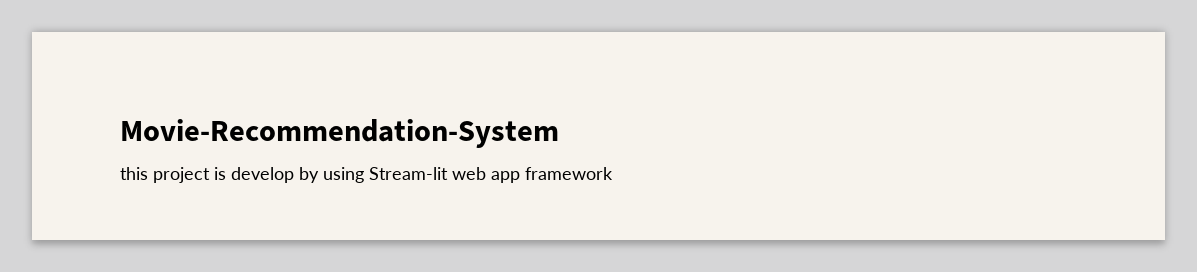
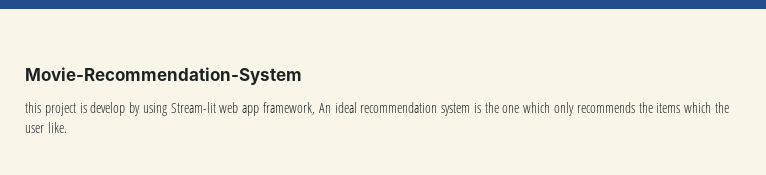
[525,167,613,180] framework -> [263,102,729,116] [25,122,67,133] framework, An ideal recommendation system is the one which only recommends the items which the user like.

